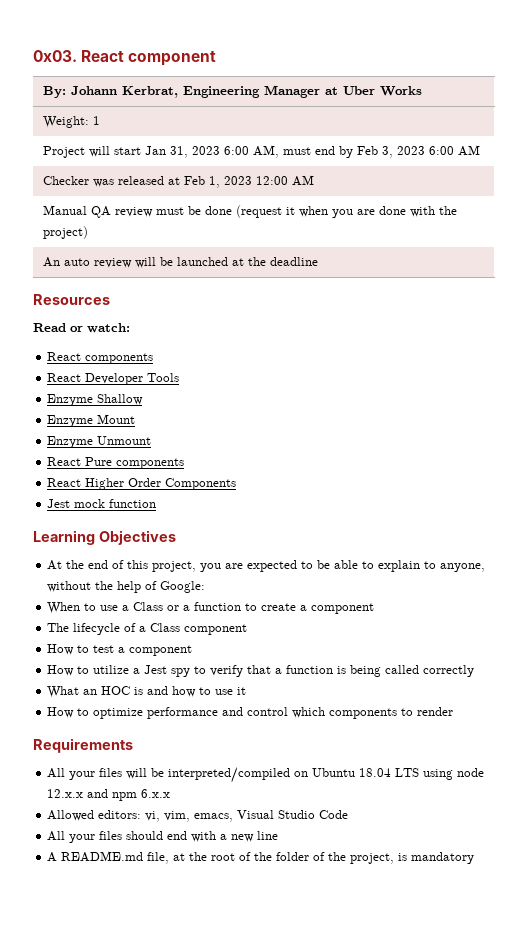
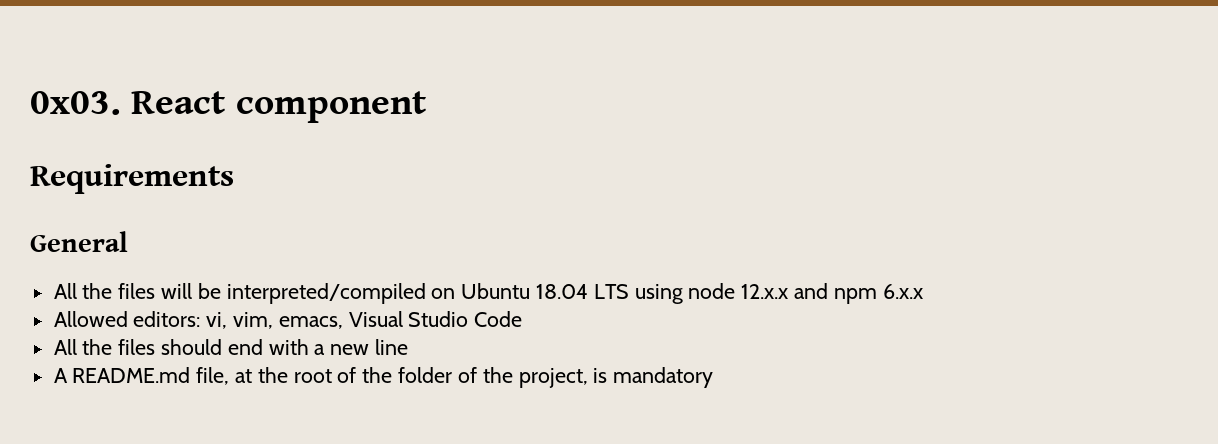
[43,85,423,98] [43,116,101,128] [43,145,481,158] [43,175,315,188] [43,205,458,218] [43,226,89,239] [43,257,319,268] [33,294,110,305] [33,323,130,333] [47,352,154,364] [47,373,180,385] [47,394,144,406] [47,414,136,427] [47,436,152,448] [47,457,185,469] [47,478,237,490] [47,499,157,508] [33,530,176,545] [47,560,486,572] [47,581,206,593] [47,602,375,614] [47,623,248,635] [47,644,193,656] [47,665,475,677] [47,686,247,698] [47,707,454,719] // By: Johann Kerbrat, Engineering Manager at Uber Works // Weight: 1 // Project will start Jan 31, 2023 6:00 AM, must end by Feb 3, 2023 6:00 AM // Checker was released at Feb 1, 2023 12:00 AM // Manual QA review must be done (request it when you are done with the project) // An auto review will be launched at the deadline // Resources // Read or watch: // React components // React Developer Tools // Enzyme Shallow // Enzyme Mount // Enzyme Unmount // React Pure components // React Higher Order Components // Jest mock function // Learning Objectives // At the end of this project, you are expected to be able to explain to anyone, without the help of Google: // When to use a Class or a function to create a component // The lifecycle of a Class component // How to test a component // How to utilize a Jest spy to verify that a function is being called correctly // What an HOC is and how to use it // How to optimize performance and control which components to render -> (427, 107) none
[47,768,96,780] // All your -> [30,231,128,252] [53,283,113,299] // General // All the
[69,834,96,843] your -> [82,339,113,355] the

